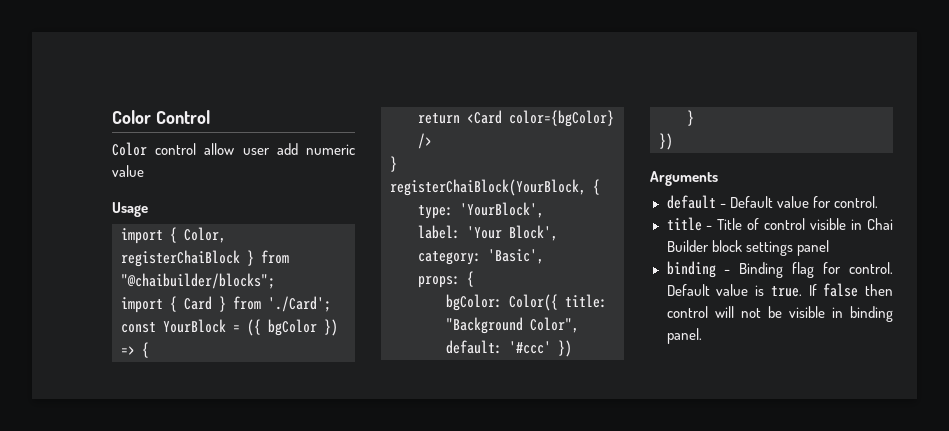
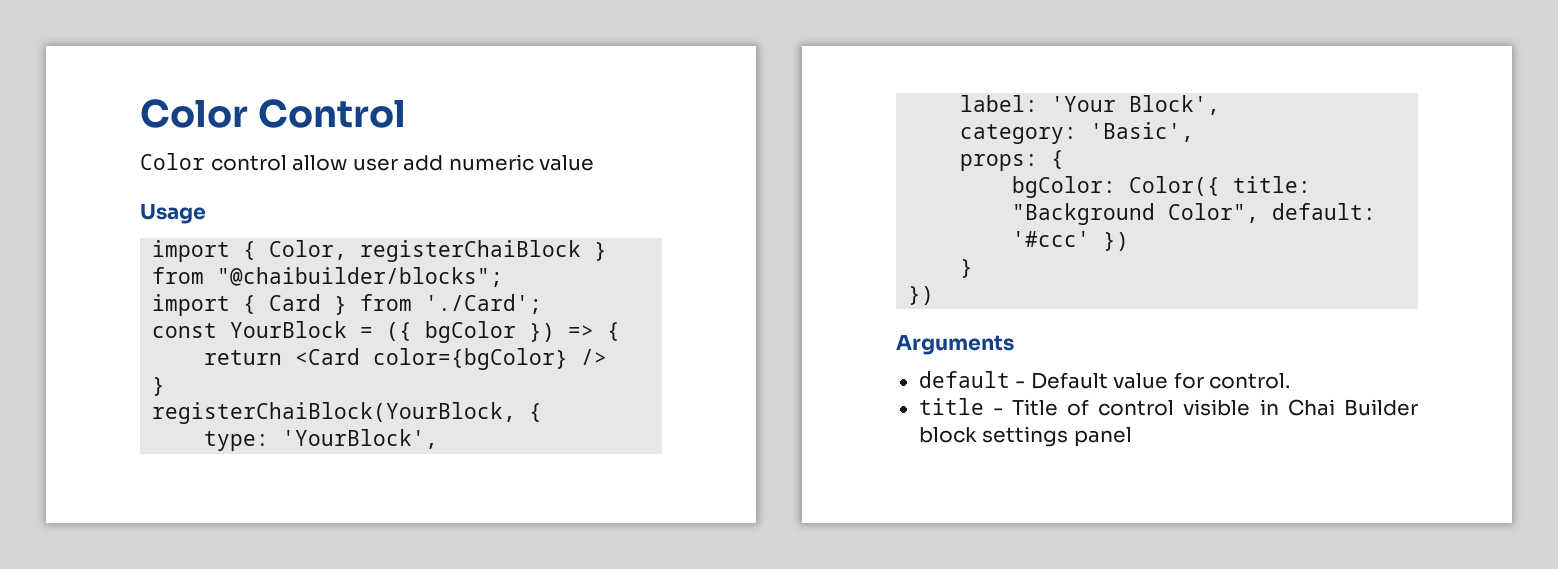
[666,261,893,278] [666,283,893,297] [666,306,893,322] [666,328,702,344] // binding - Binding flag for control. Default value is true. If false then control will not be visible in binding panel. -> (1132, 437) none

